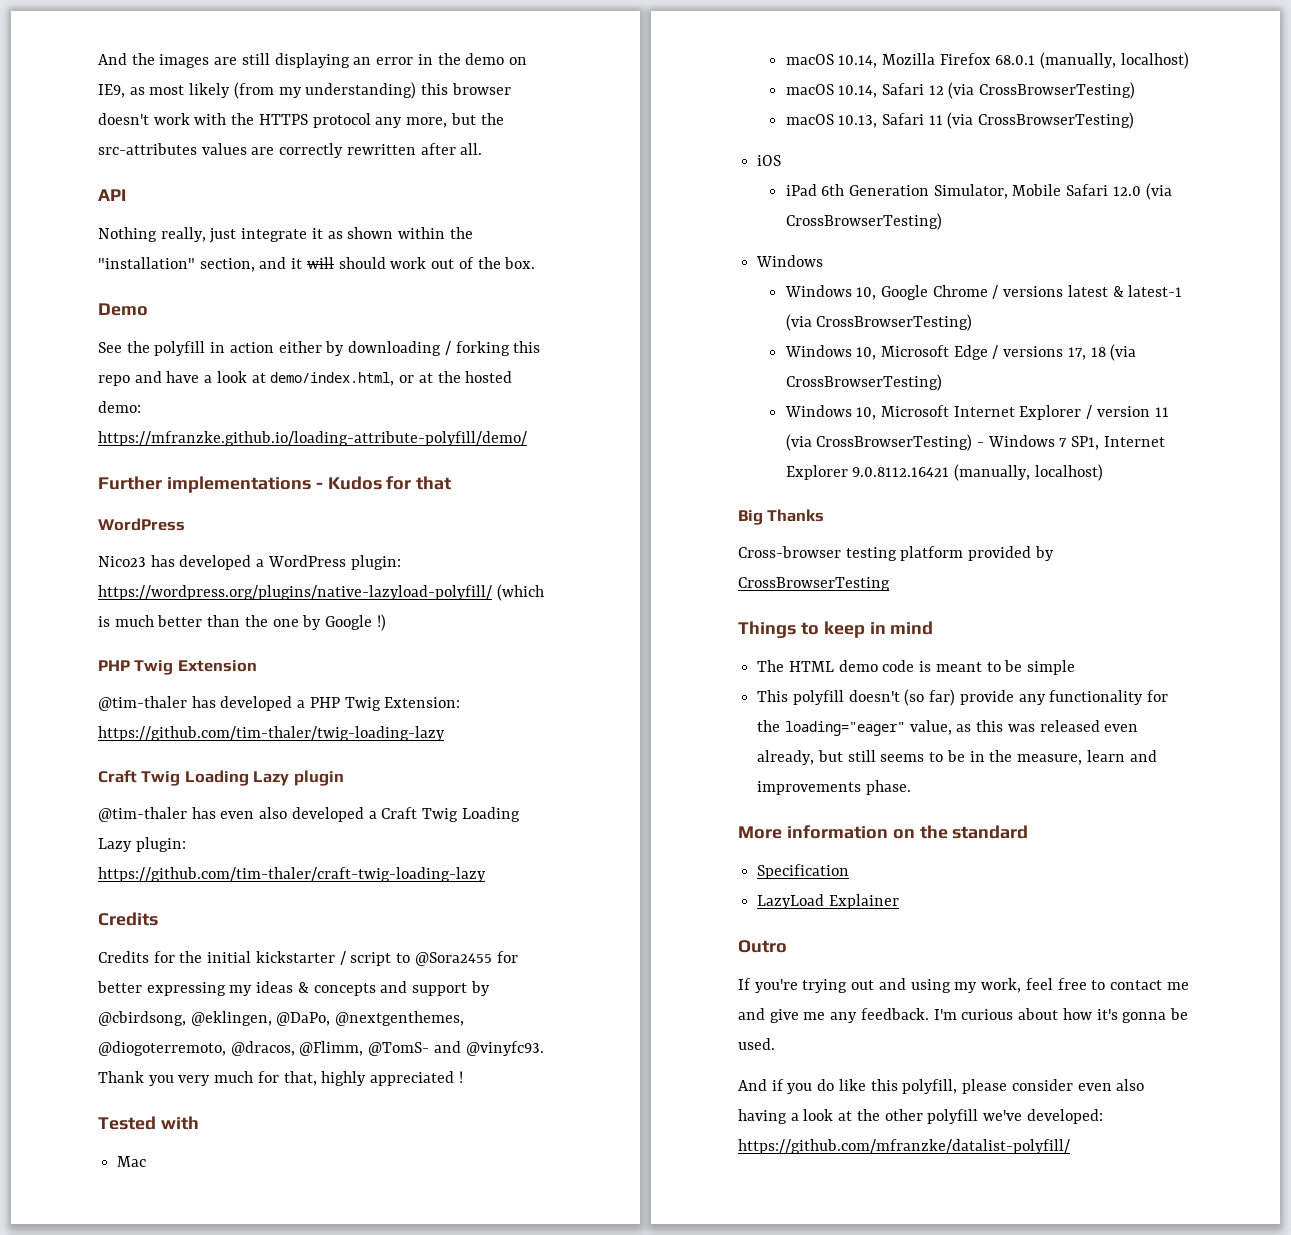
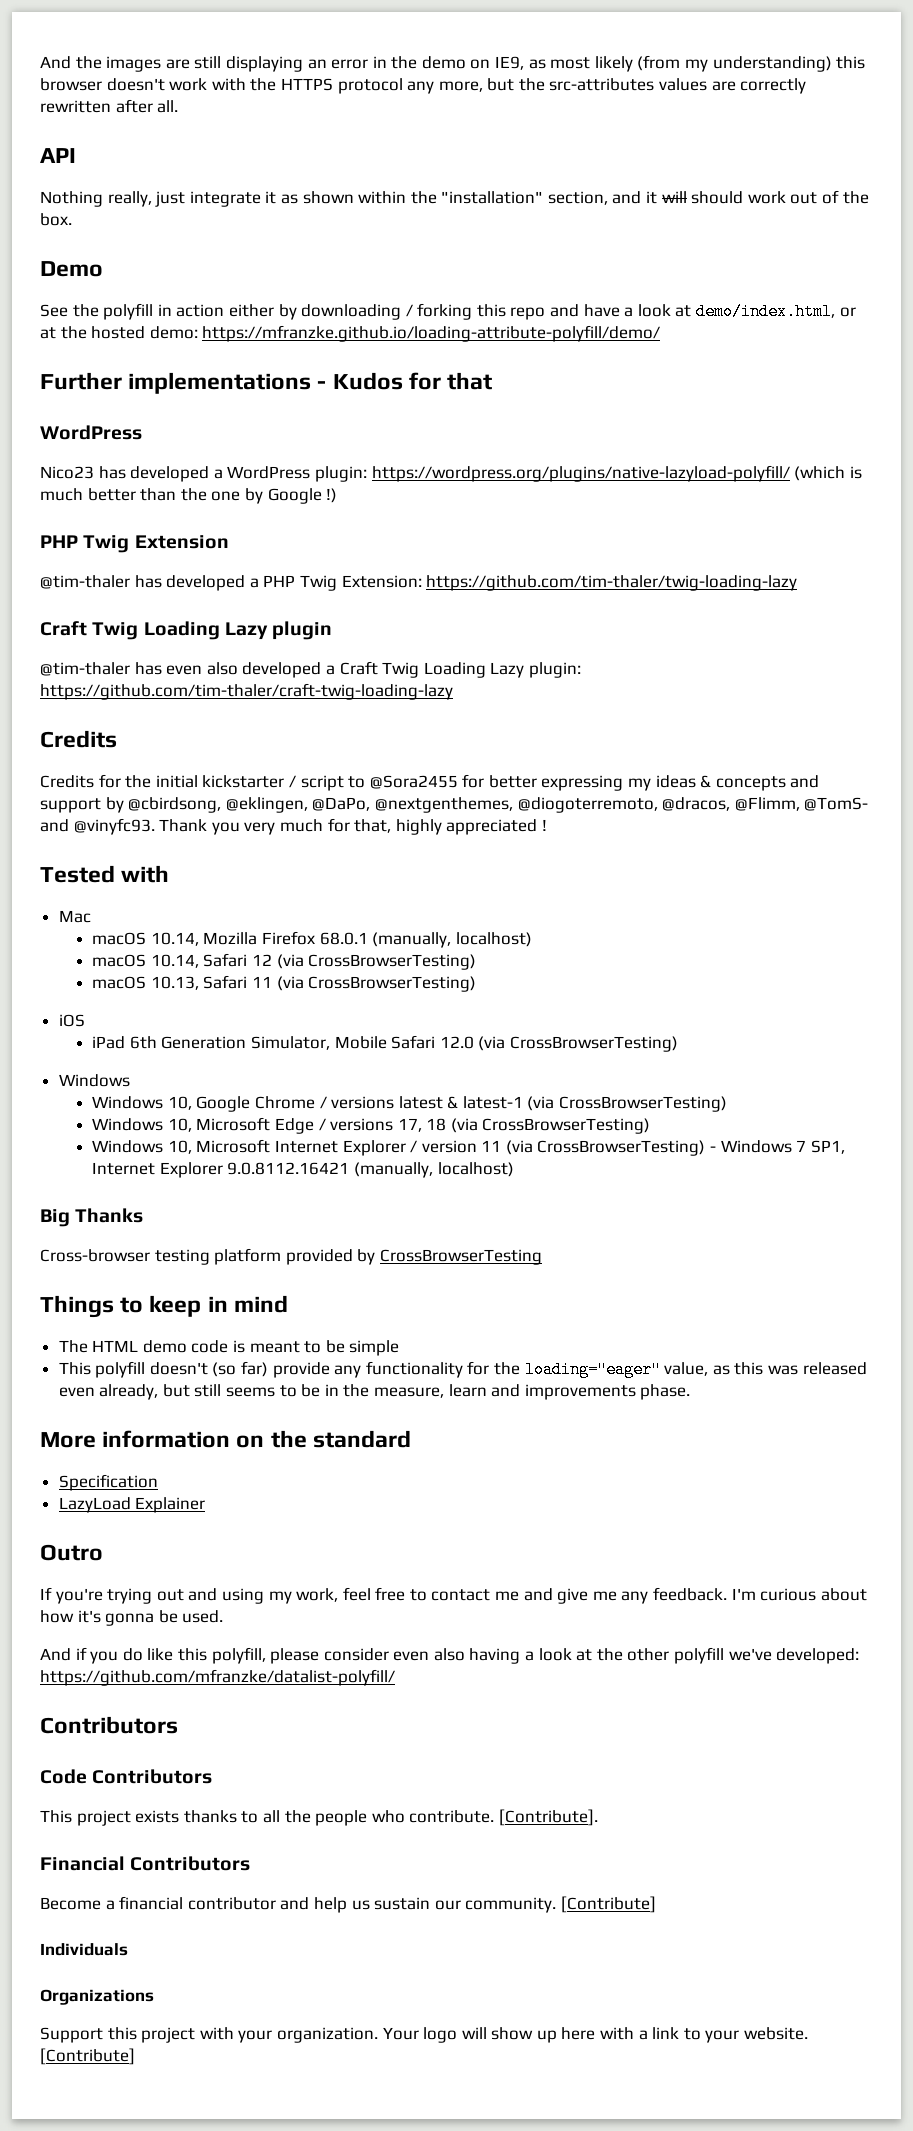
(1070, 1146) none -> [40,1716,178,1734] [40,1769,213,1784] [40,1809,598,1826] [40,1856,251,1871] [40,1896,656,1913] [40,1943,128,1956] [40,1989,154,2005] [40,2027,809,2043] [40,2048,135,2065] // Contributors // Code Contributors // This project exists thanks to all the people who contribute. [Contribute]. // Financial Contributors // Become a financial contributor and help us sustain our community. [Contribute] // Individuals // Organizations // Support this project with your organization. Your logo will show up here with a link to your website. [Contribute]

